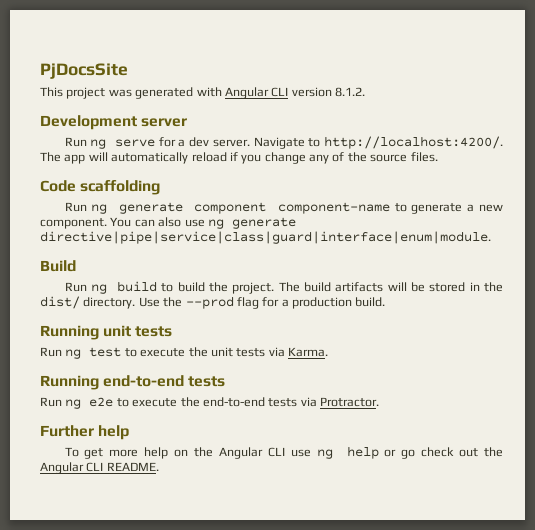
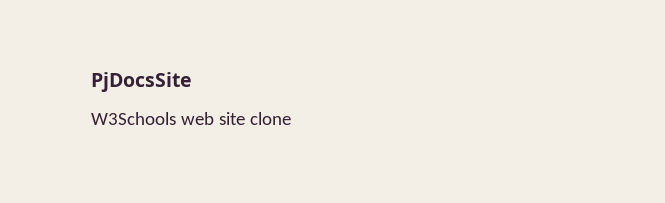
[40,87,365,99] [40,115,188,130] [64,136,504,149] [40,152,438,164] [40,180,161,195] [64,202,504,214] [40,217,296,229] [40,231,491,244] [40,260,76,272] [64,281,503,294] [40,296,386,309] [40,325,173,340] [40,347,328,359] [40,375,226,390] [40,397,379,409] [40,425,130,440] [64,446,504,459] [40,462,159,474] This project was generated with Angular CLI version 8.1.2. // Development server // Run ng serve for a dev server. Navigate to http://localhost:4200/. The app will automatically reload if you change any of the source files. // Code scaffolding // Run ng generate component component-name to generate a new component. You can also use ng generate directive|pipe|service|class|guard|interface|enum|module. // Build // Run ng build to build the project. The build artifacts will be stored in the dist/ directory. Use the --prod flag for a production build. // Running unit tests // Run ng test to execute the unit tests via Karma. // Running end-to-end tests // Run ng e2e to execute the end-to-end tests via Protractor. // Further help // To get more help on the Angular CLI use ng help or go check out the Angular CLI README. -> [91,112,291,125] W3Schools web site clone

